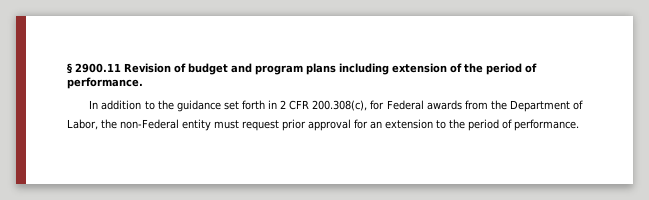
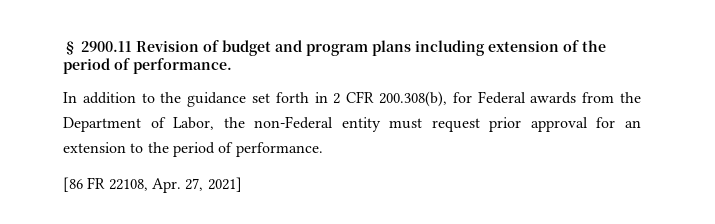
[312,100,368,111] 200.308(c), -> [379,91,448,107] 200.308(b),
(579, 125) none -> [63,177,242,193] // [86 FR 22108, Apr. 27, 2021]

